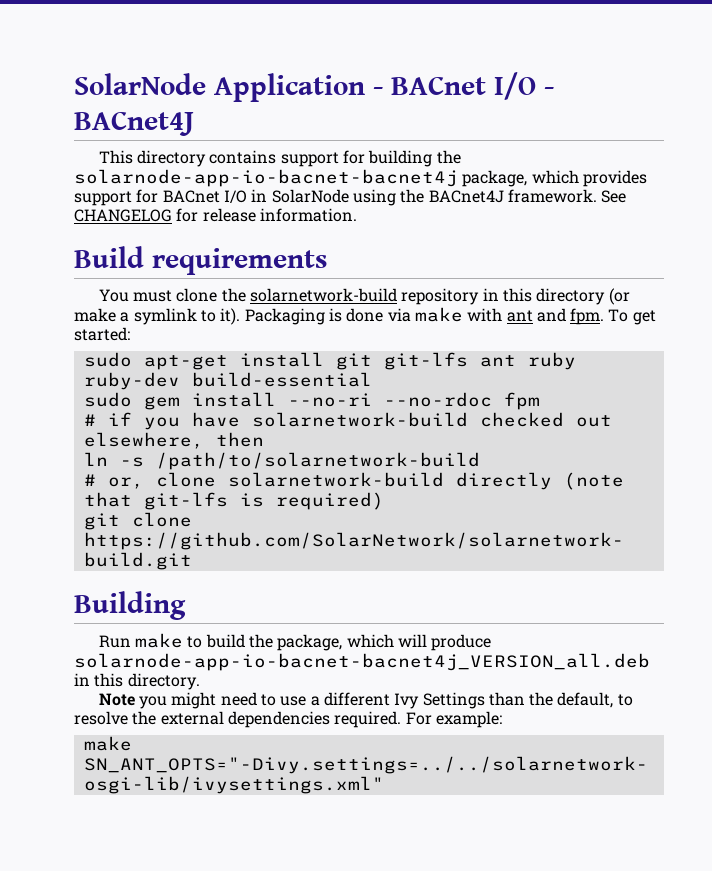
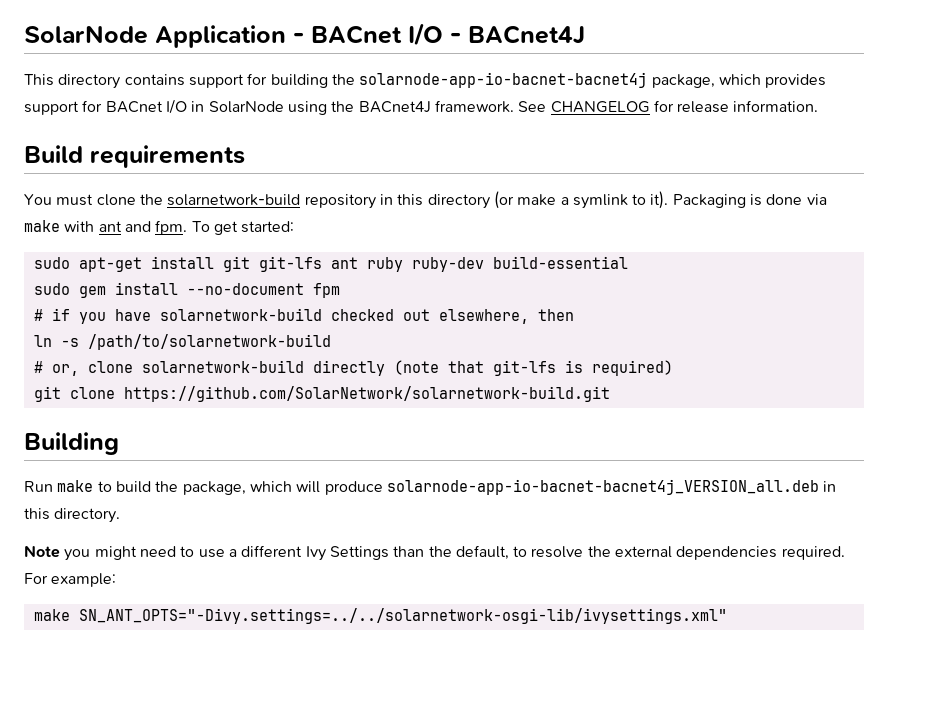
[287,392,492,407] --no-ri --no-rdoc -> [186,283,304,295] --no-document

